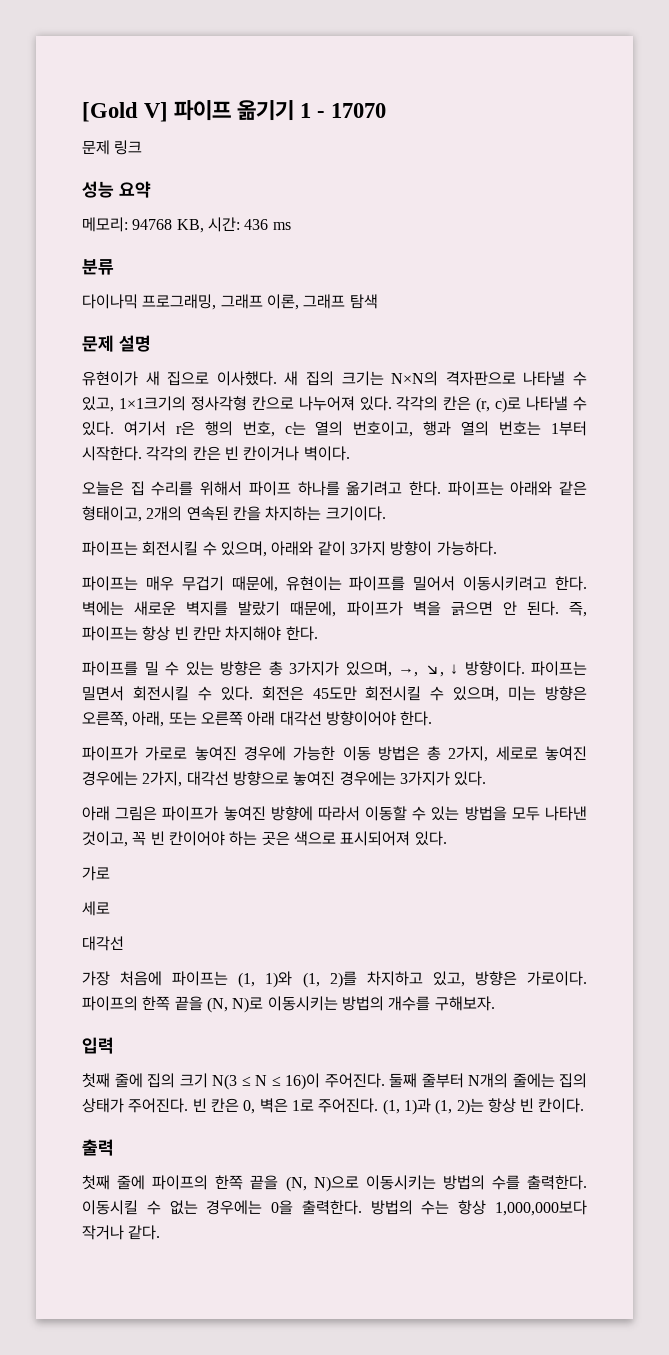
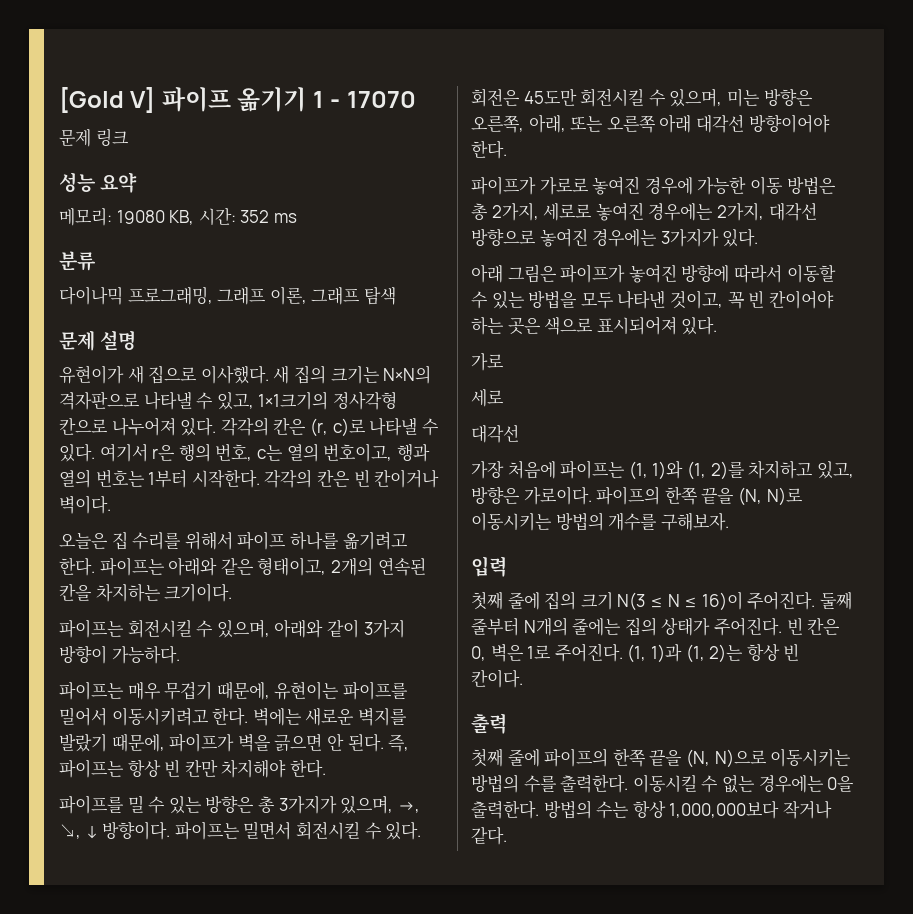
[132,219,173,230] 94768 -> [116,210,165,224] 19080
[244,219,269,230] 436 -> [240,210,270,223] 352

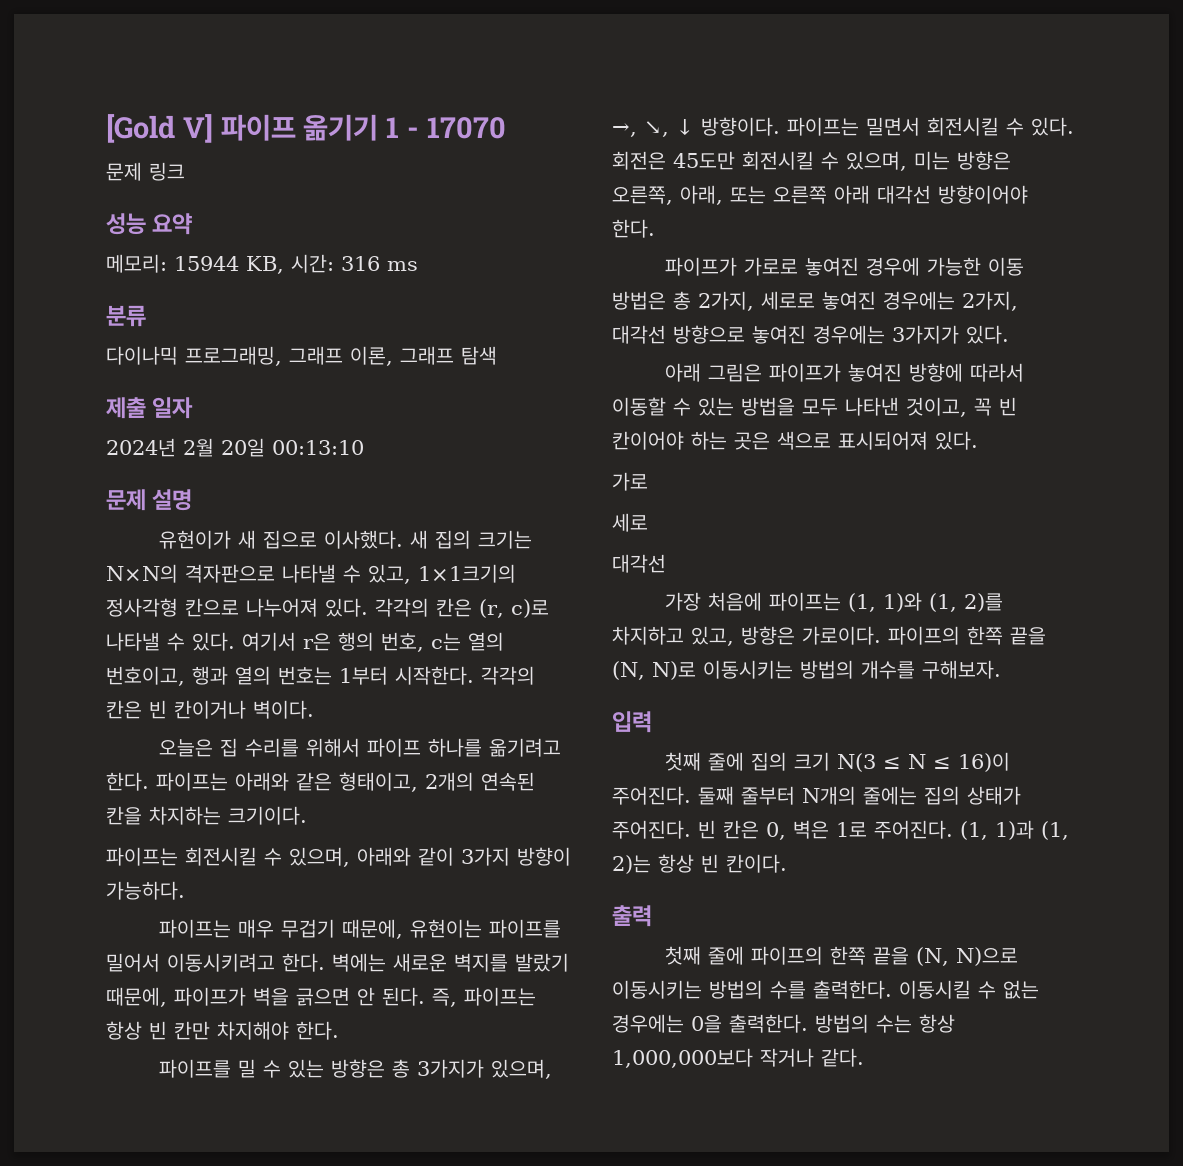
[116,210,165,224] 19080 -> [174,256,239,271] 15944
[240,210,270,223] 352 -> [341,256,380,271] 316
(396, 295) none -> [106,397,194,419] [106,438,364,457] // 제출 일자 // 2024년 2월 20일 00:13:10

